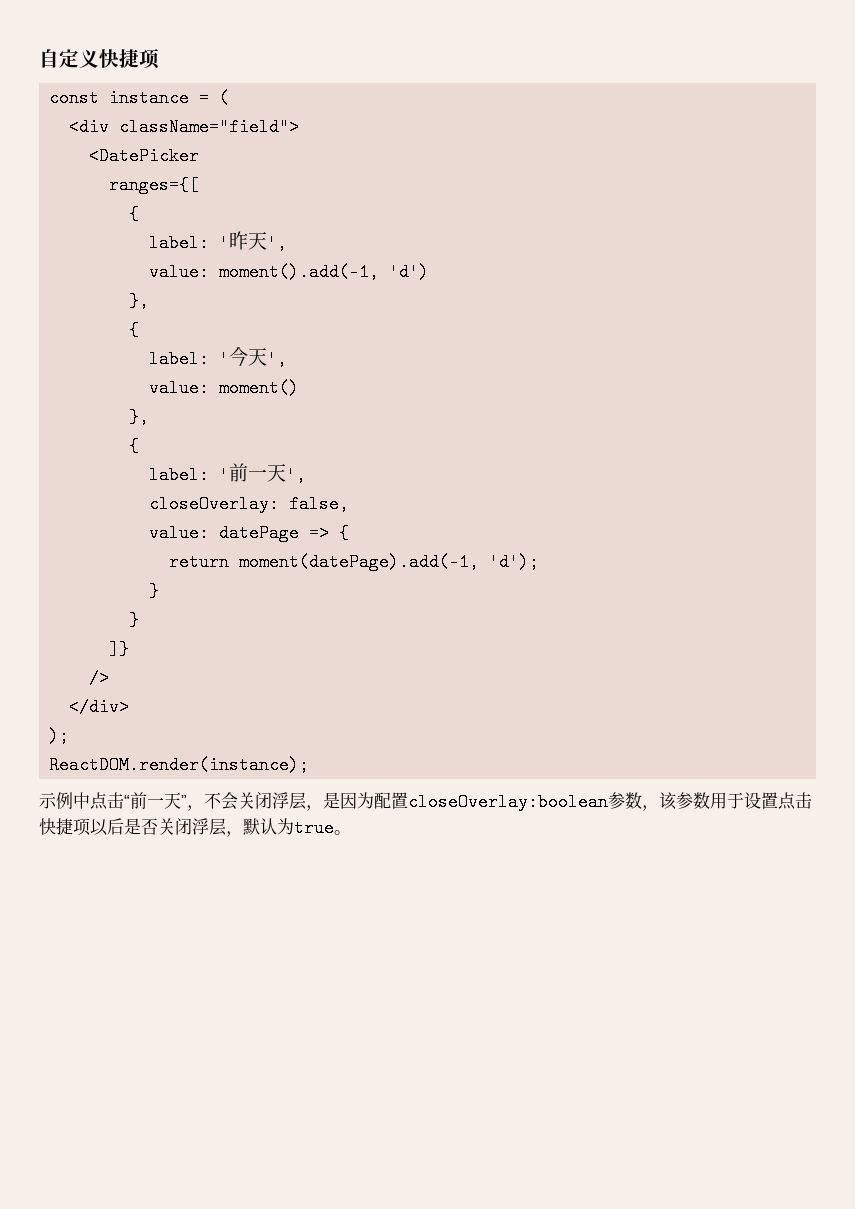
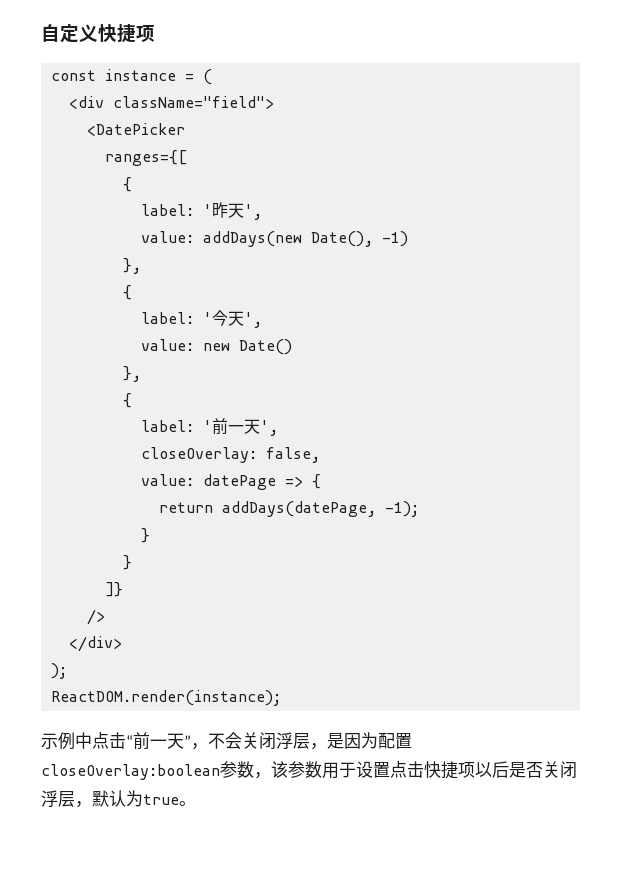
[219,263,430,281] moment().add(-1, 'd') -> [203,231,409,247] addDays(new Date(), -1)
[219,379,300,397] moment() -> [203,339,293,355] new Date()
[239,553,540,571] moment(datePage).add(-1, 'd'); -> [222,501,420,517] addDays(datePage, -1);

